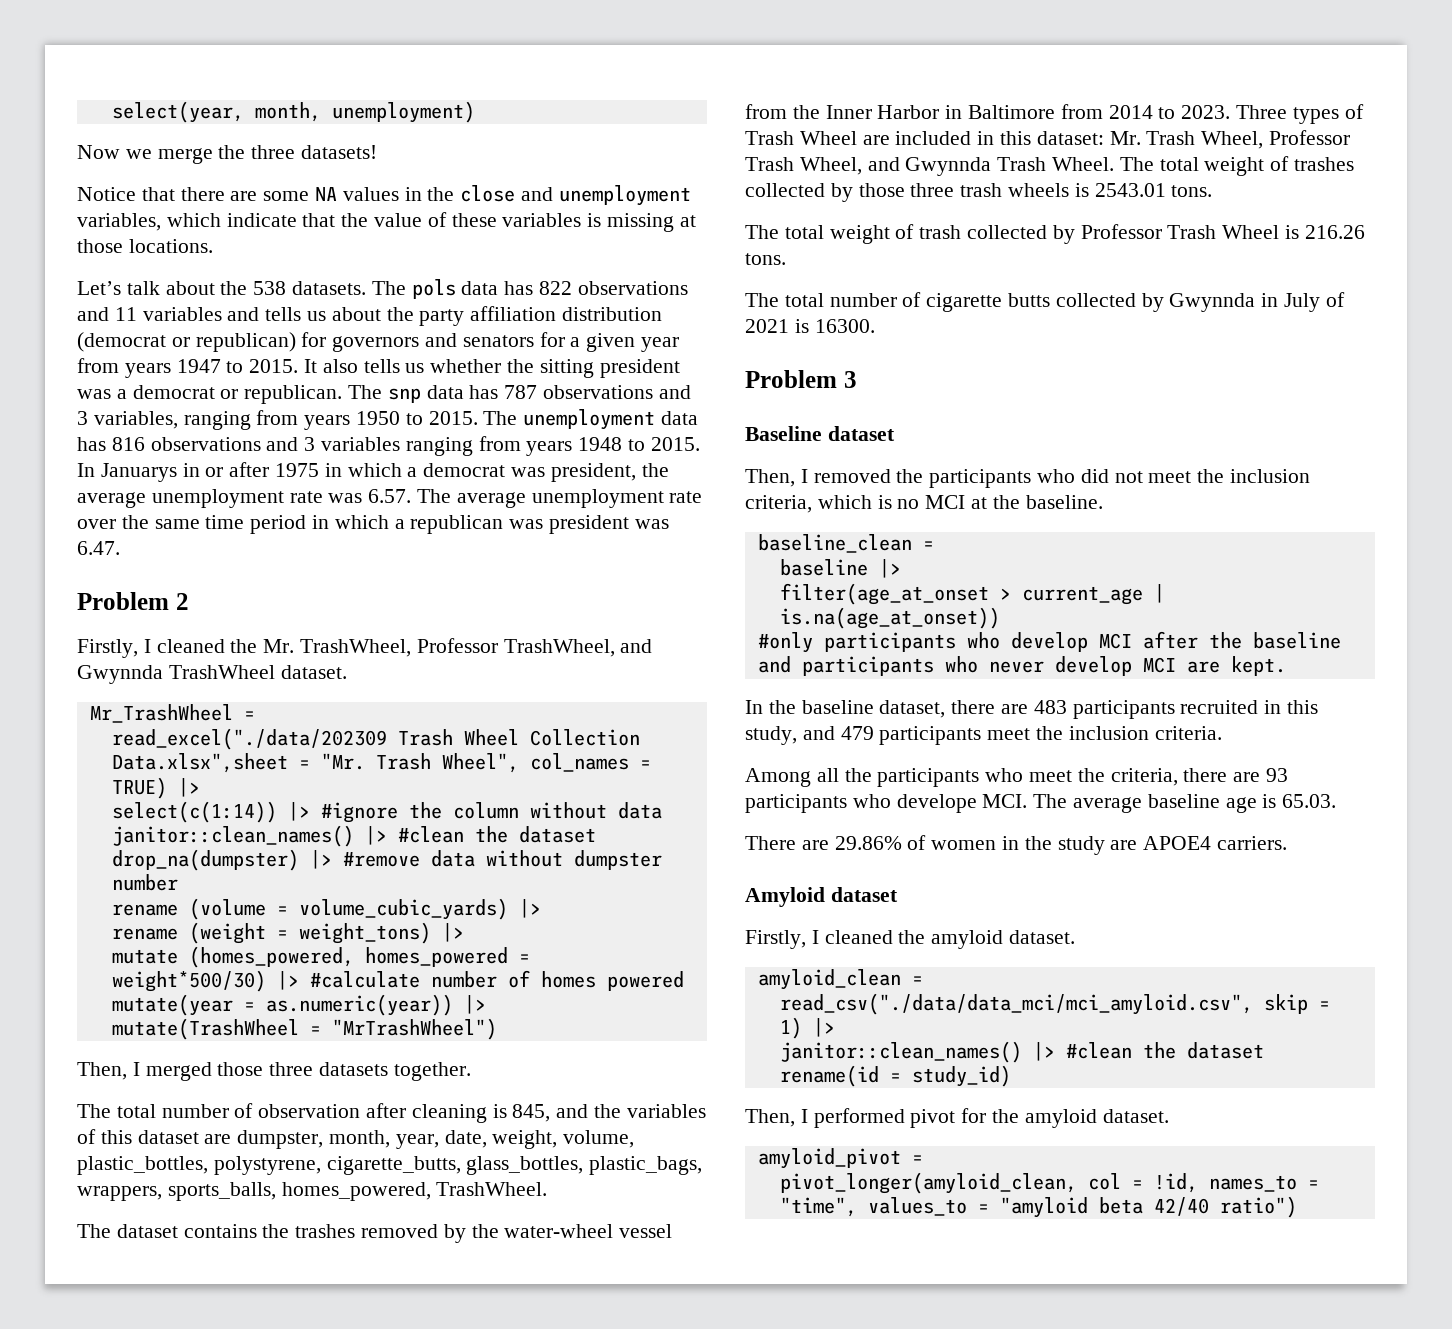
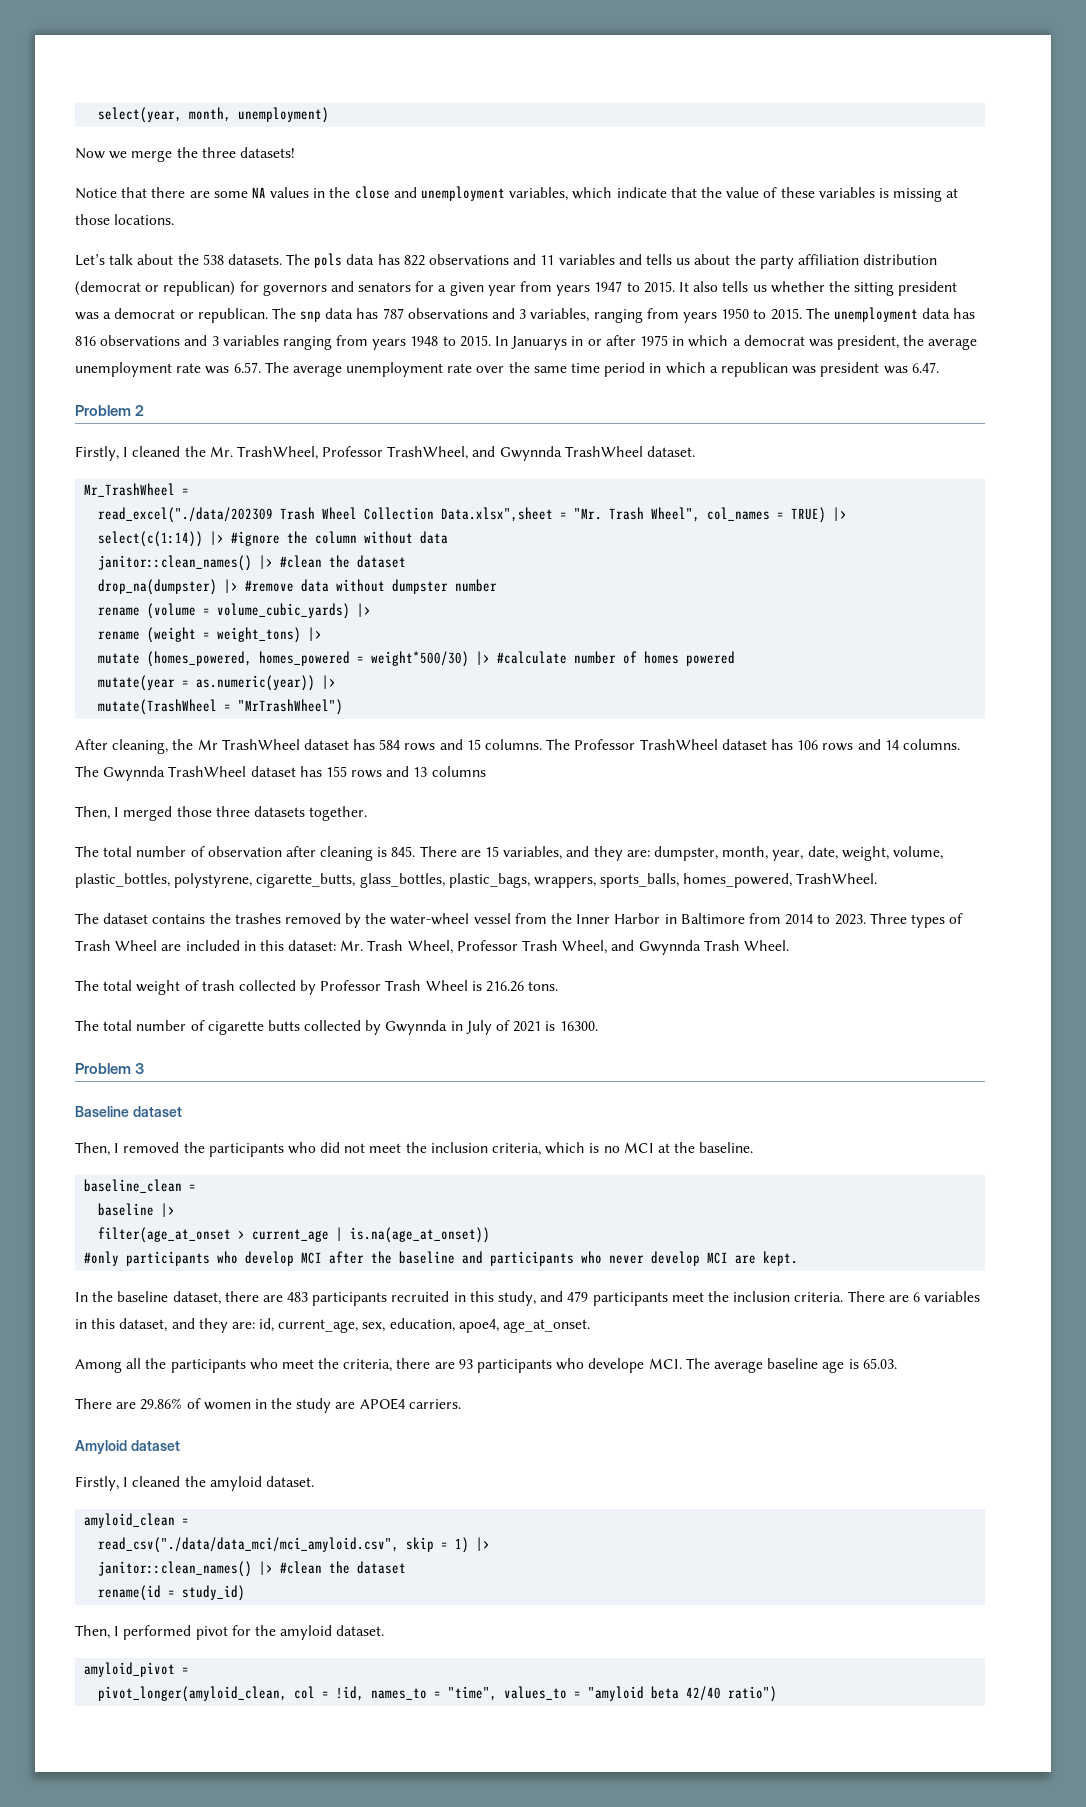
(497, 1029) none -> [75,739,960,754] [75,766,486,781] // After cleaning, the Mr TrashWheel dataset has 584 rows and 15 columns. The Professor TrashWheel dataset has 106 rows and 14 columns. The Gwynnda TrashWheel dataset has 155 rows and 13 columns
[512,1104,706,1122] [77,1129,232,1144] 845, and the variables of this dataset are -> [391,846,650,861] 845. There are 15 variables, and they are:
[1119,156,1355,176] [745,183,1213,202] The total weight of trashes collected by those three trash wheels is 2543.01 tons. -> (789, 945) none
(1222, 733) none -> [847,1291,981,1302] [75,1318,591,1333] There are 6 variables in this dataset, and they are: id, current_age, sex, education, apoe4, age_at_onset.

